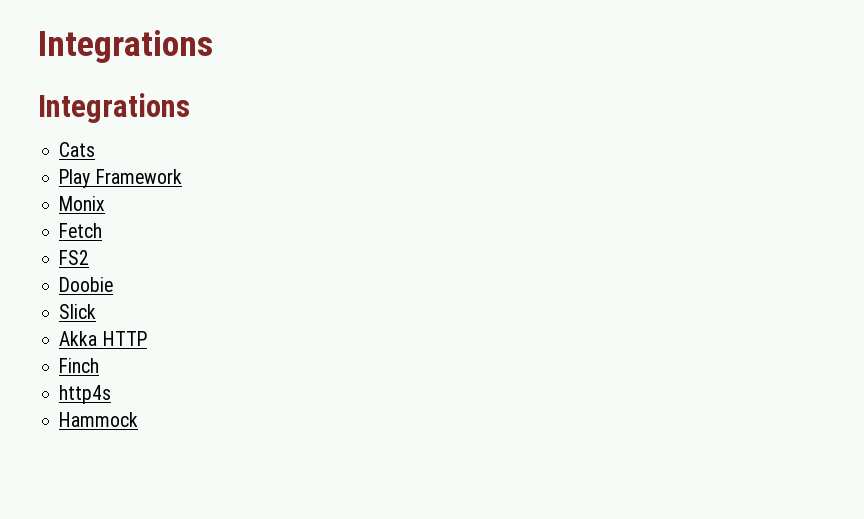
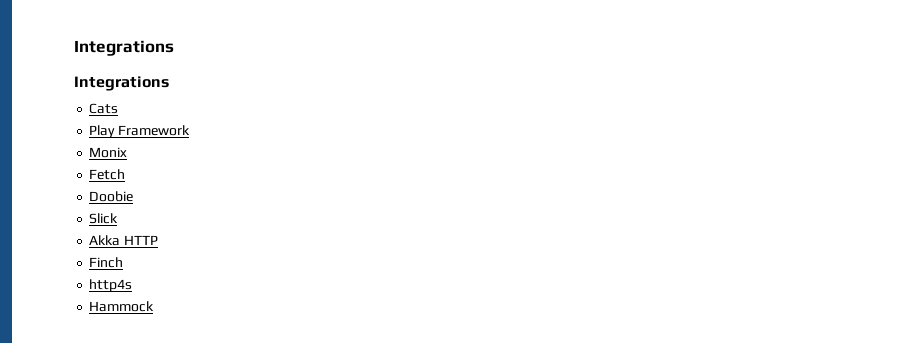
[59,250,90,265] // FS2 -> (126, 174) none

